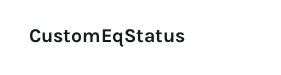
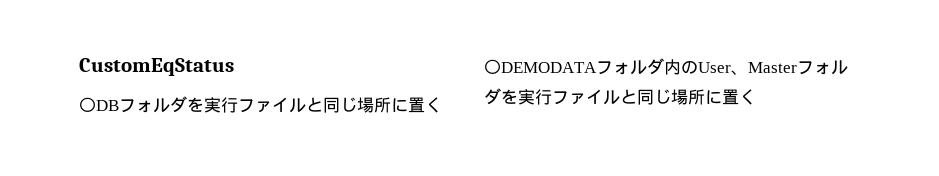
(185, 38) none -> [79,96,442,113] [484,58,848,75] [484,88,756,105] // 〇DBフォルダを実行ファイルと同じ場所に置く〇DEMODATAフォルダ内のUser、Masterフォルダを実行ファイルと同じ場所に置く

